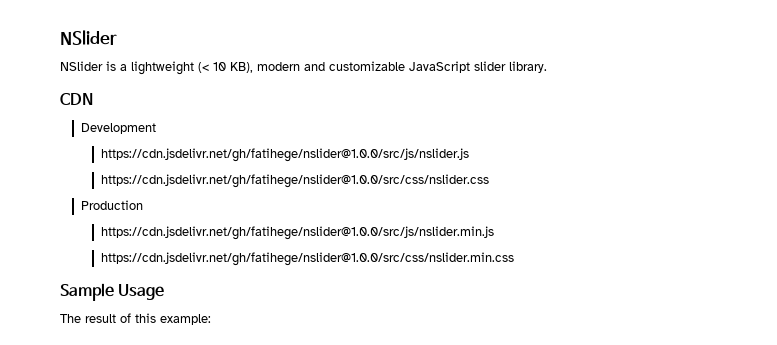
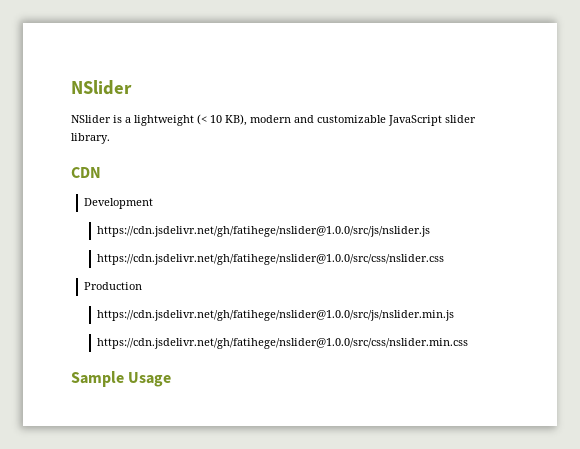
[60,313,211,325] // The result of this example: -> (172, 379) none

